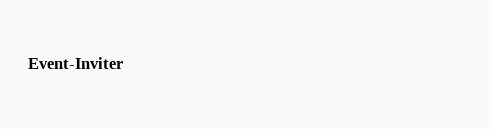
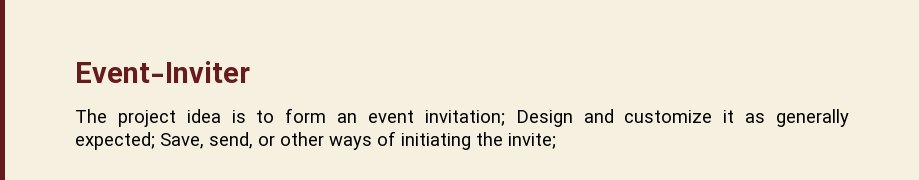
(123, 63) none -> [75,108,849,127] [75,131,556,150] // The project idea is to form an event invitation; Design and customize it as generally expected; Save, send, or other ways of initiating the invite;

